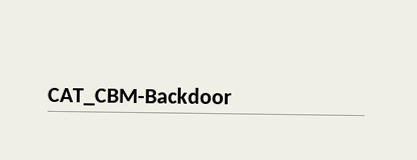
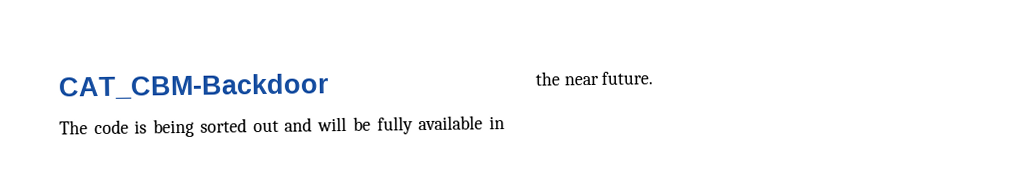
(232, 96) none -> [59,115,506,138] [535,71,654,86] // The code is being sorted out and will be fully available in the near future.

